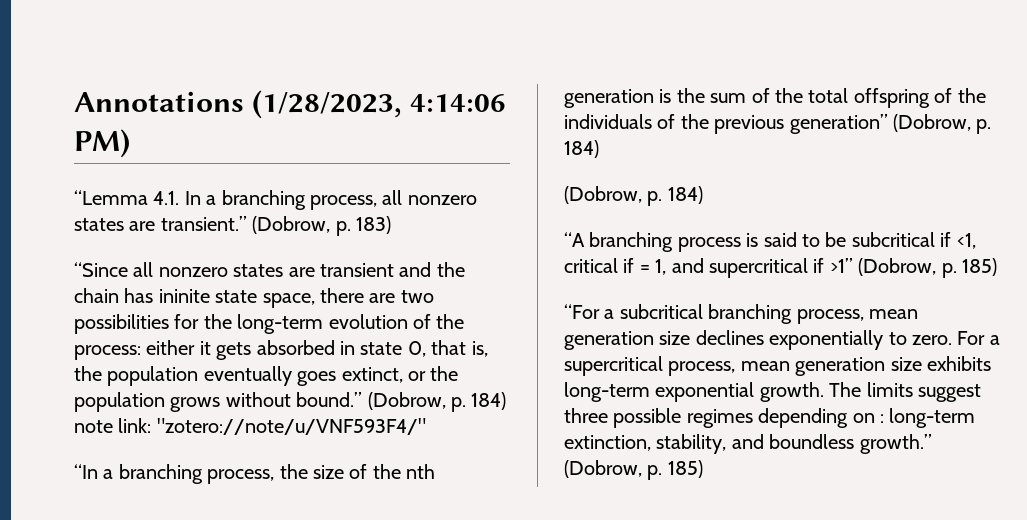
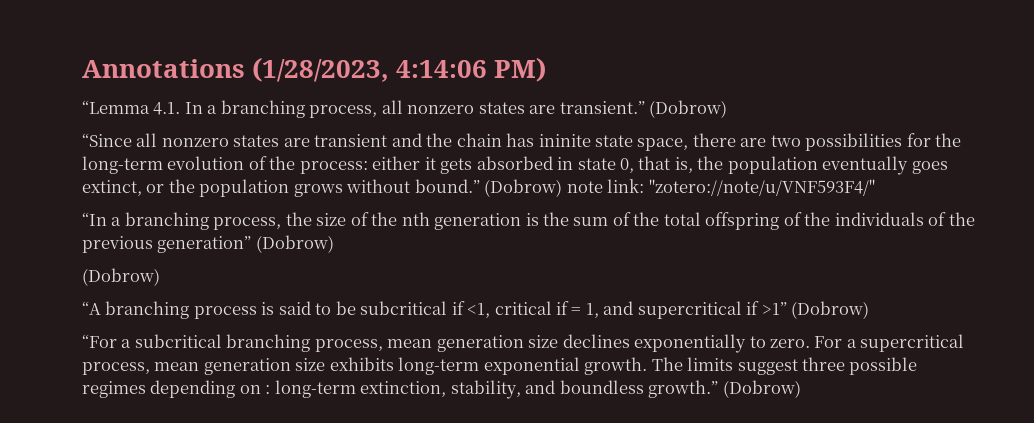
[252,216,391,236] (Dobrow, p. 183) -> [649,100,728,118] (Dobrow)
[367,392,507,412] (Dobrow, p. 184) -> [484,179,563,197] (Dobrow)
[893,114,992,134] [564,140,599,158] [564,186,703,206] (Dobrow, p. 184) // (Dobrow, p. 184) -> [255,235,334,253] [82,268,160,286] (Dobrow) // (Dobrow)
[858,258,997,278] (Dobrow, p. 185) -> [791,301,870,319] (Dobrow)
[564,460,703,480] (Dobrow, p. 185) -> [722,380,801,398] (Dobrow)

